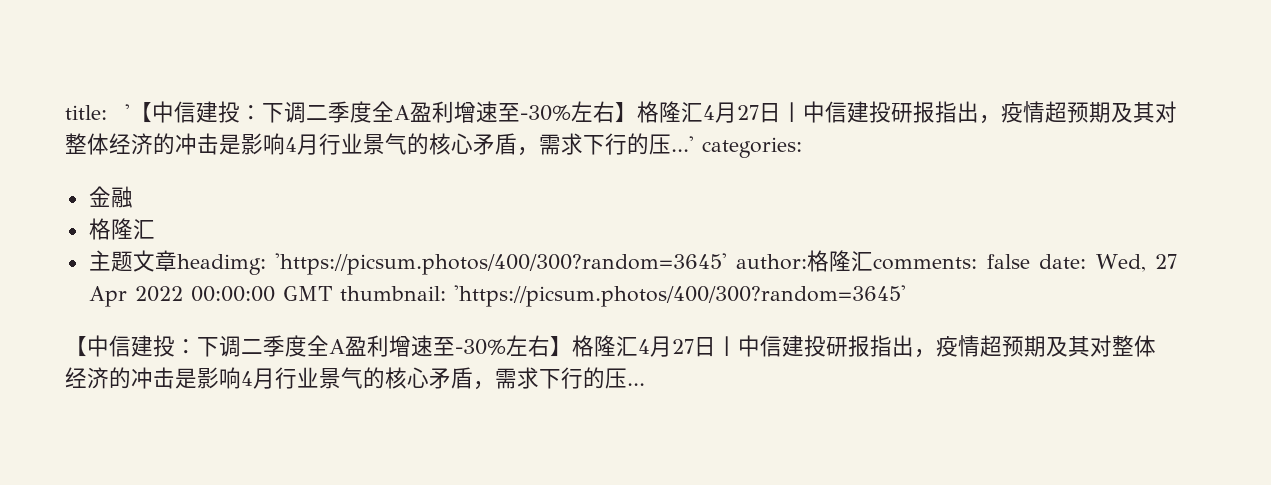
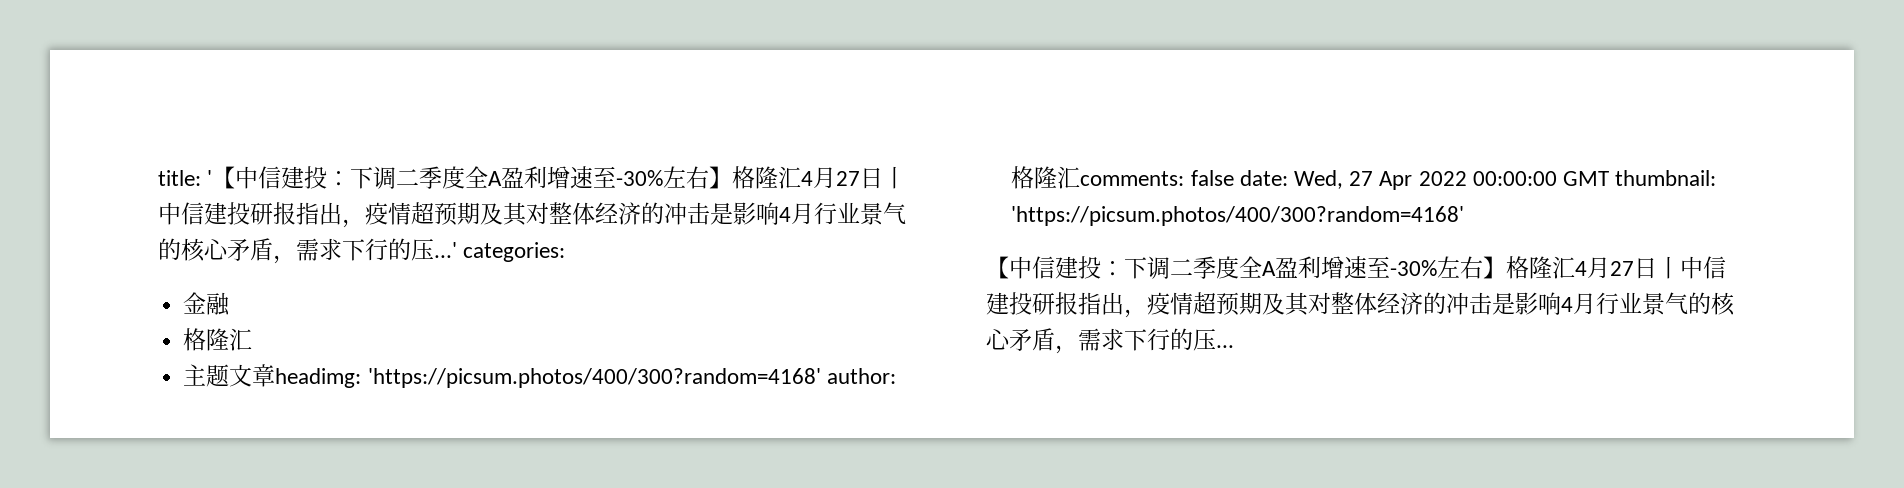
[275,253,728,275] 'https://picsum.photos/400/300?random=3645' -> [367,368,821,388] 'https://picsum.photos/400/300?random=4168'
[453,285,906,307] 'https://picsum.photos/400/300?random=3645' -> [1011,206,1465,226] 'https://picsum.photos/400/300?random=4168'

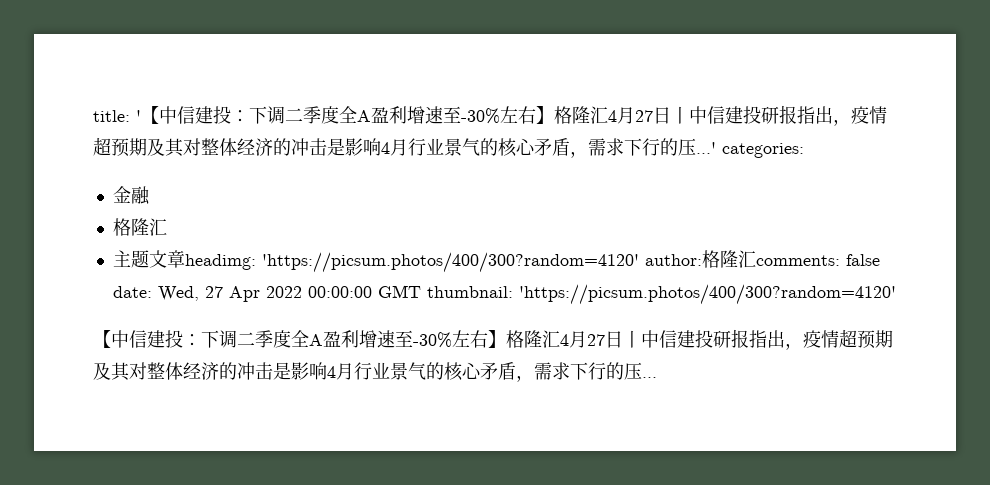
[367,368,821,388] 'https://picsum.photos/400/300?random=4168' -> [261,252,639,273] 'https://picsum.photos/400/300?random=4120'
[1011,206,1465,226] 'https://picsum.photos/400/300?random=4168' -> [518,284,896,305] 'https://picsum.photos/400/300?random=4120'

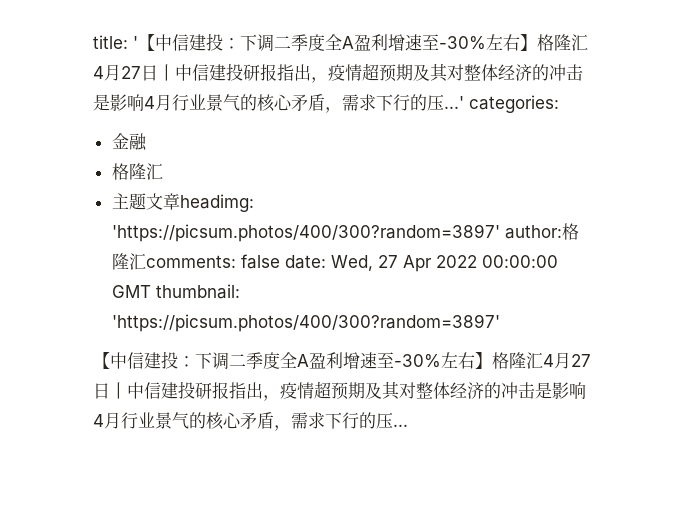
[261,252,639,273] 'https://picsum.photos/400/300?random=4120' -> [111,224,500,242] 'https://picsum.photos/400/300?random=3897'
[518,284,896,305] 'https://picsum.photos/400/300?random=4120' -> [111,314,500,332] 'https://picsum.photos/400/300?random=3897'

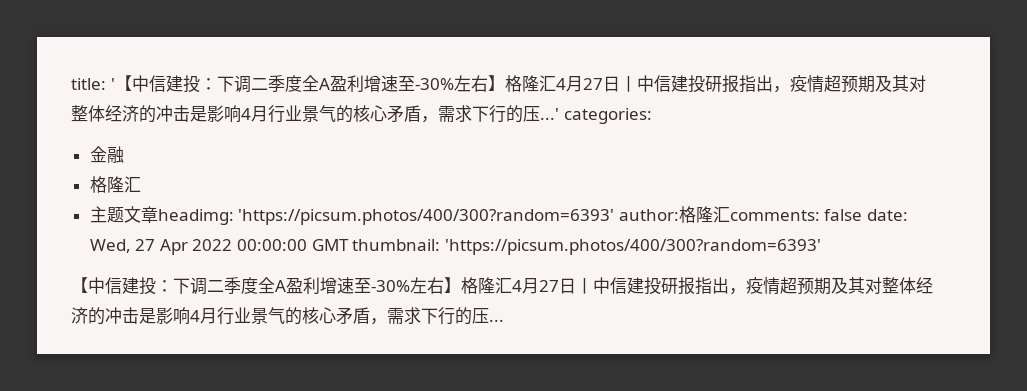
[111,224,500,242] 'https://picsum.photos/400/300?random=3897' -> [238,209,615,225] 'https://picsum.photos/400/300?random=6393'
[111,314,500,332] 'https://picsum.photos/400/300?random=3897' -> [444,239,821,255] 'https://picsum.photos/400/300?random=6393'

